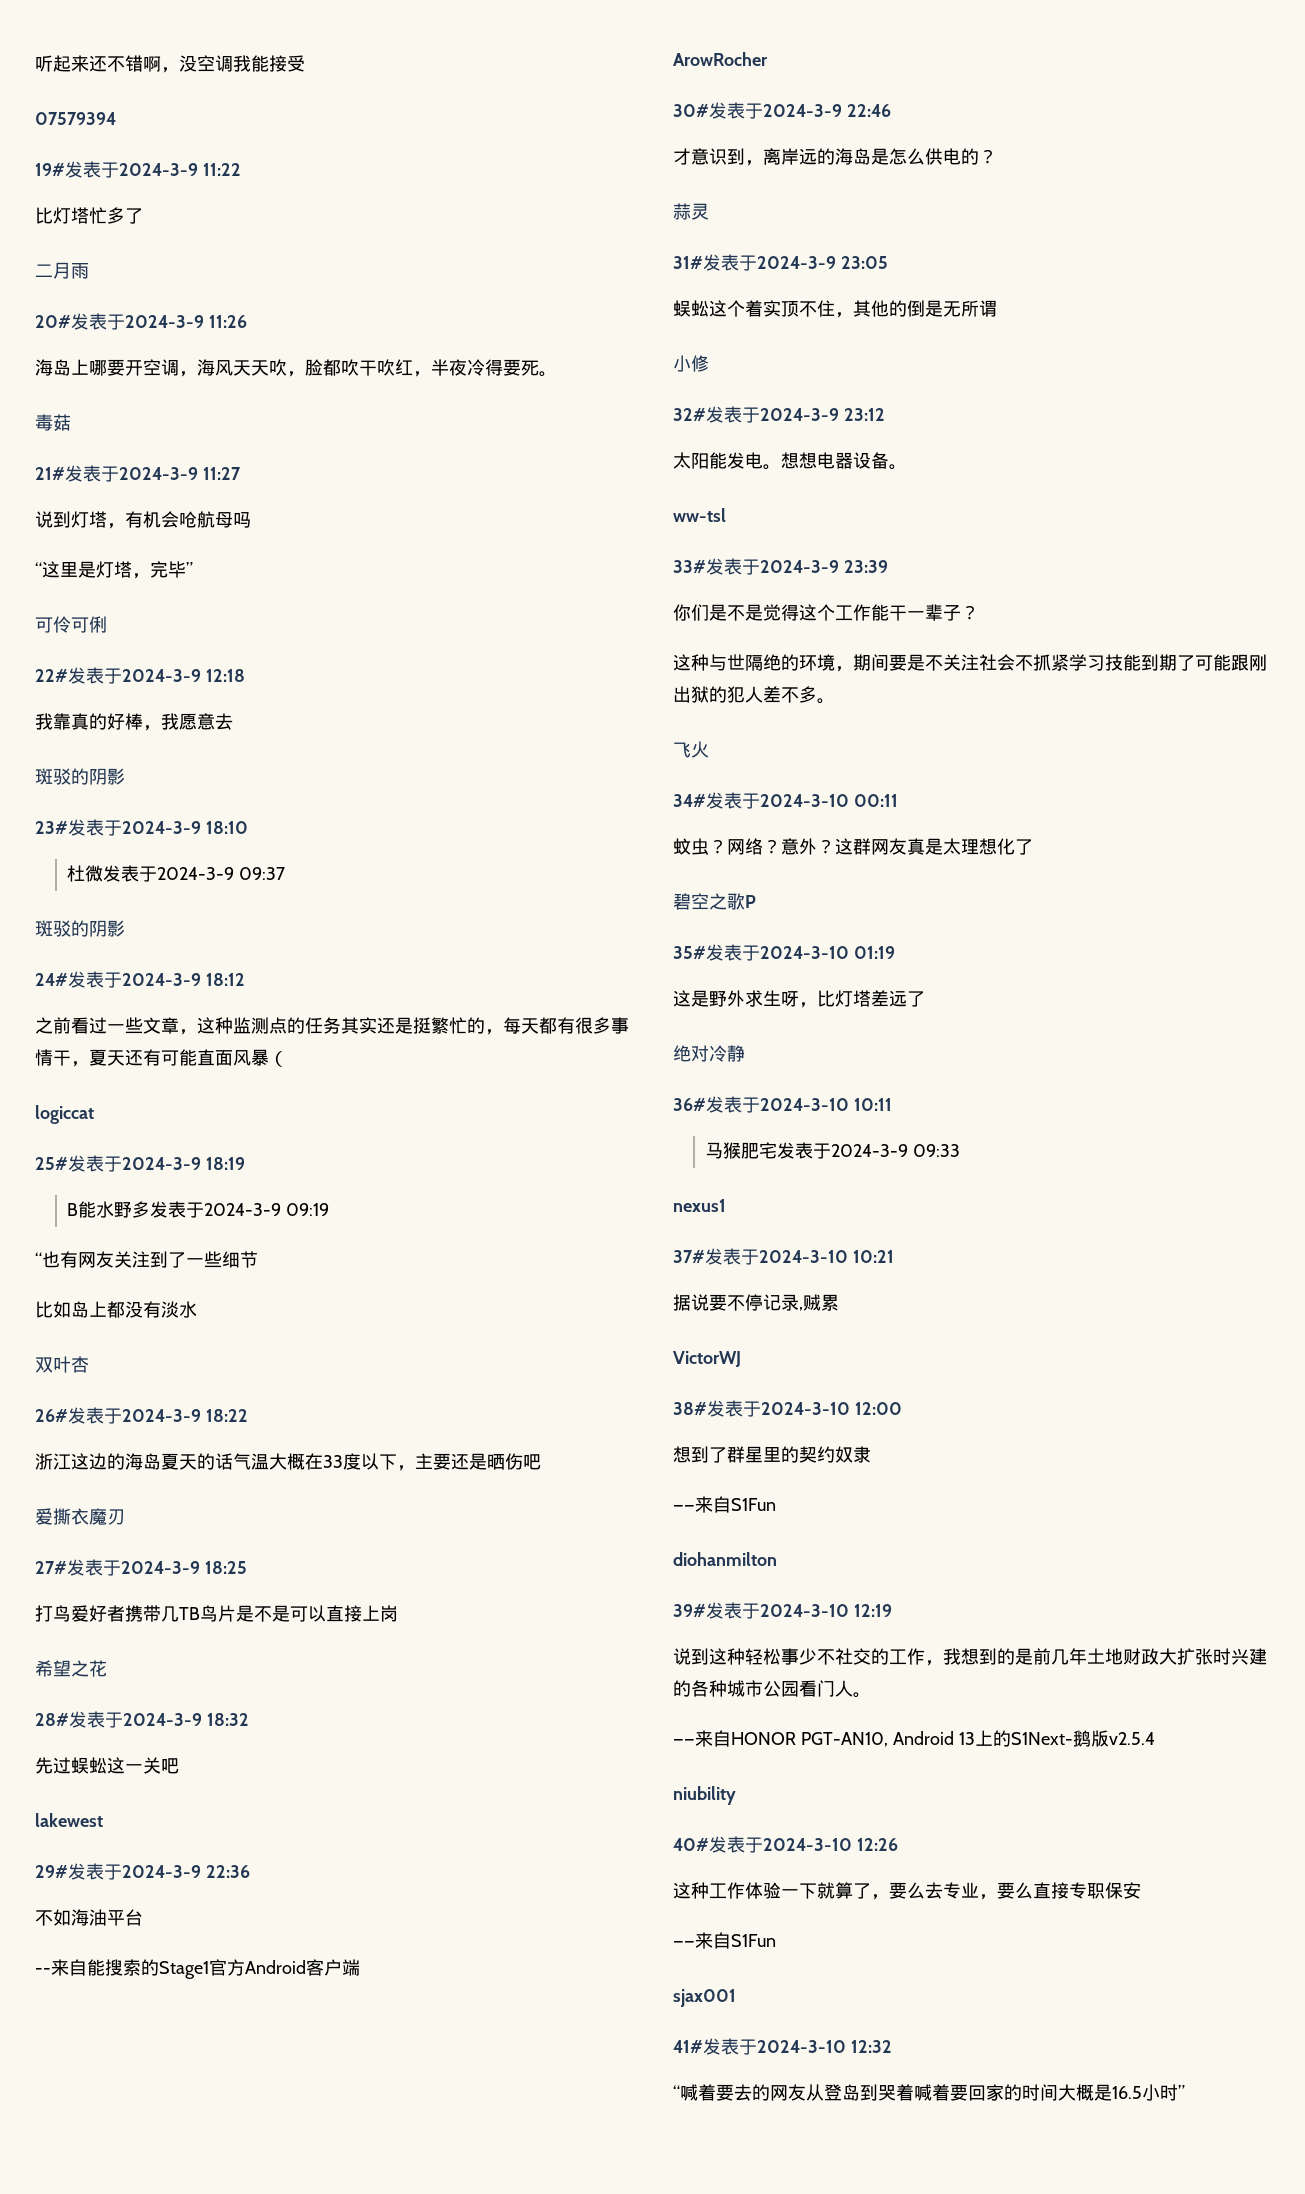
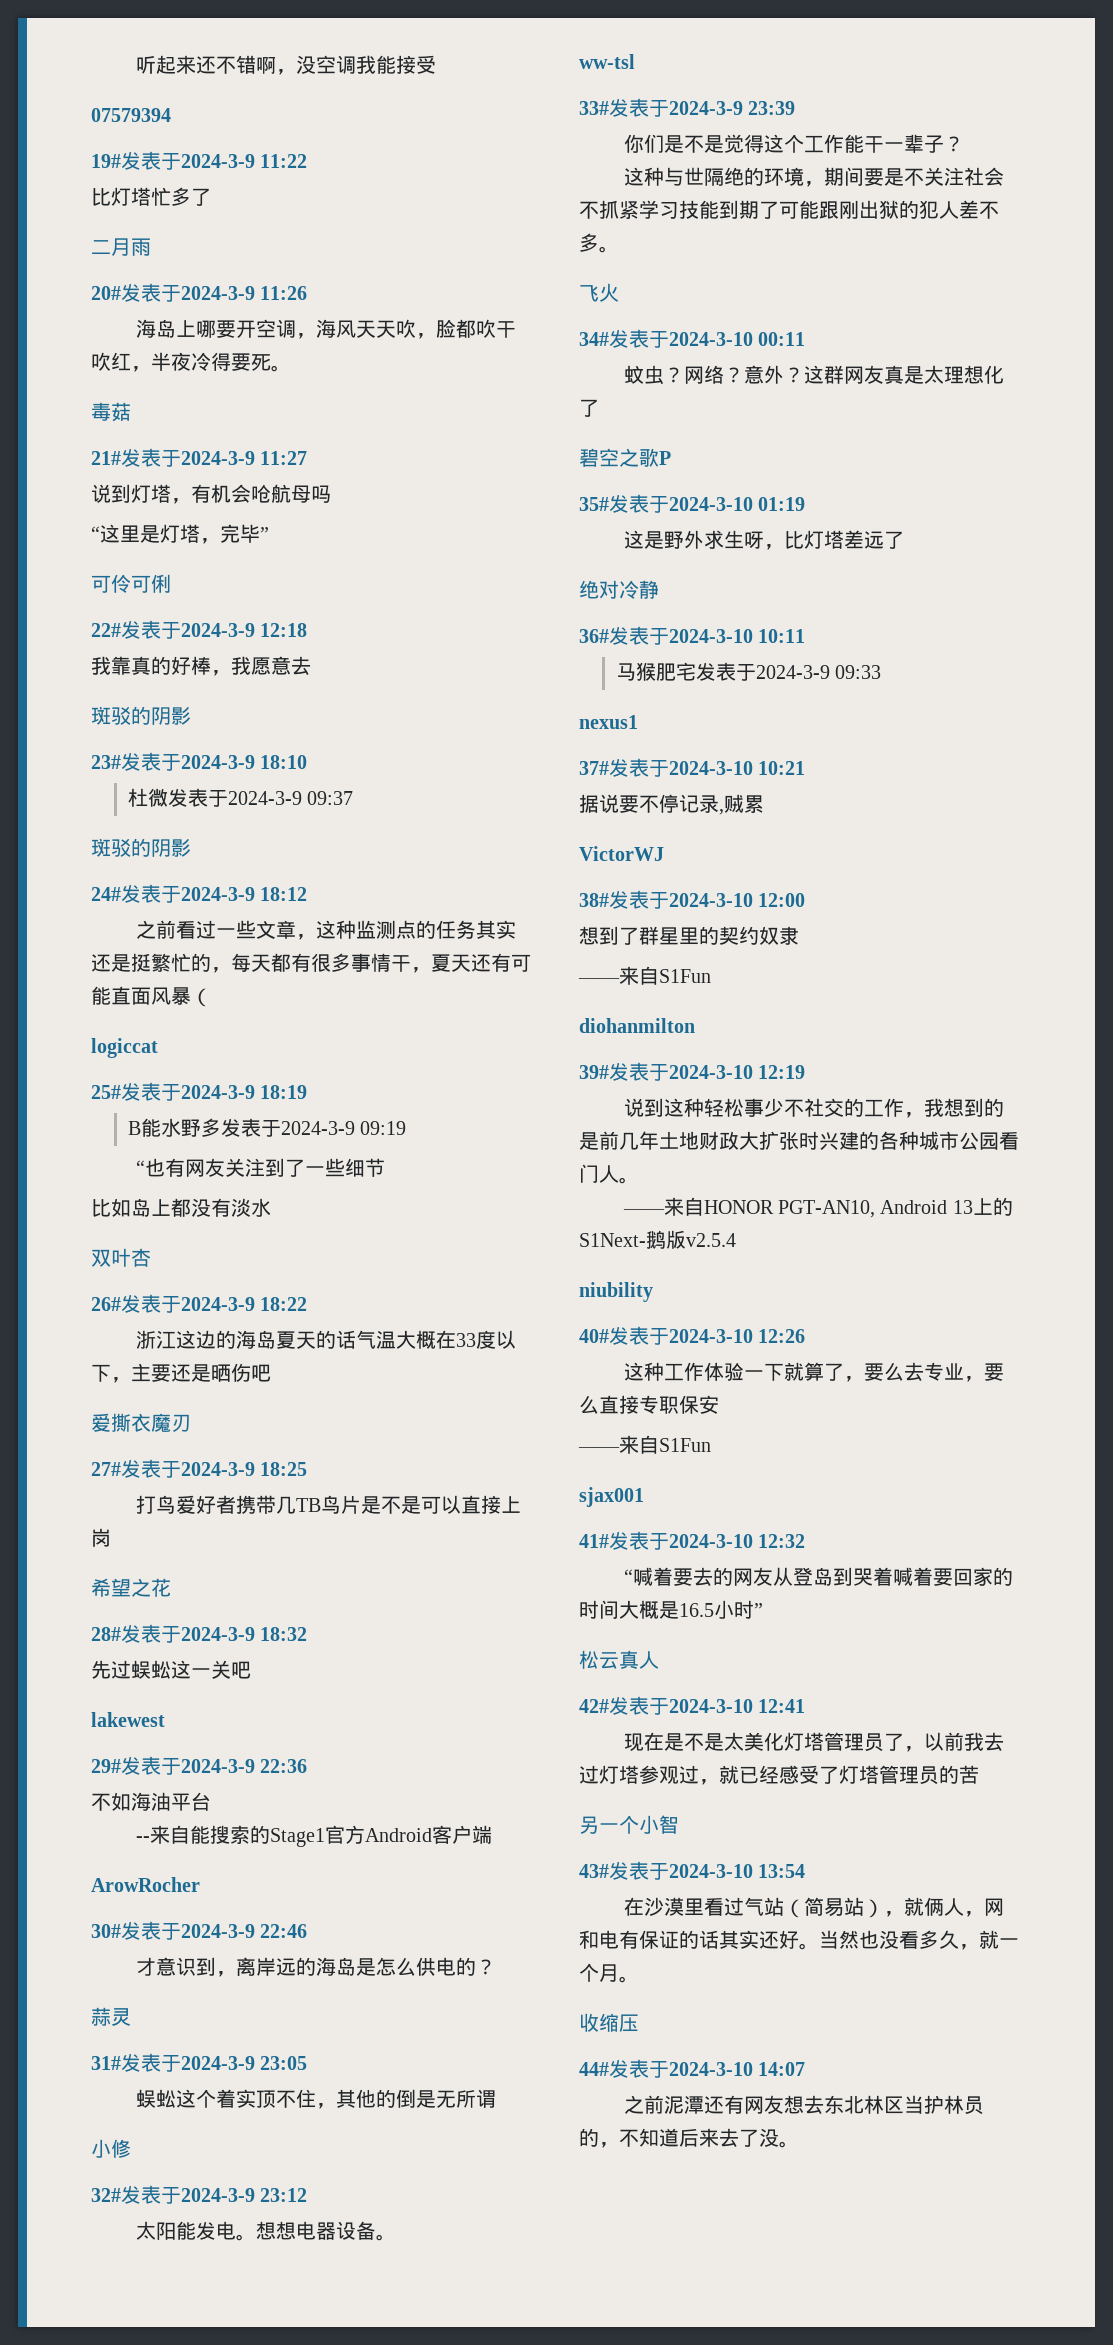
(1185, 2092) none -> [579,1650,659,1669] [579,1696,806,1715] [623,1732,1004,1752] [579,1765,979,1785] [579,1815,679,1834] [579,1861,806,1880] [623,1897,1004,1918] [579,1930,1019,1950] [579,1963,639,1983] [579,2013,639,2032] [579,2059,806,2078] [623,2095,984,2115] [579,2128,799,2148] // 松云真人 // 42#发表于2024-3-10 12:41 // 现在是不是太美化灯塔管理员了，以前我去过灯塔参观过，就已经感受了灯塔管理员的苦 // 另一个小智 // 43#发表于2024-3-10 13:54 // 在沙漠里看过气站（简易站），就俩人，网和电有保证的话其实还好。当然也没看多久，就一个月。 // 收缩压 // 44#发表于2024-3-10 14:07 // 之前泥潭还有网友想去东北林区当护林员的，不知道后来去了没。

